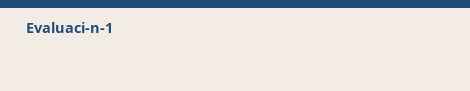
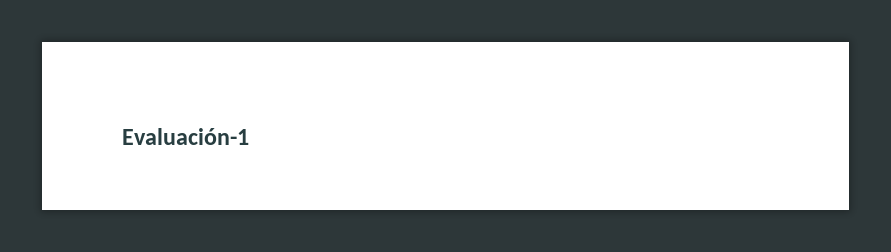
[26,22,113,33] Evaluaci-n-1 -> [122,128,249,145] Evaluación-1

